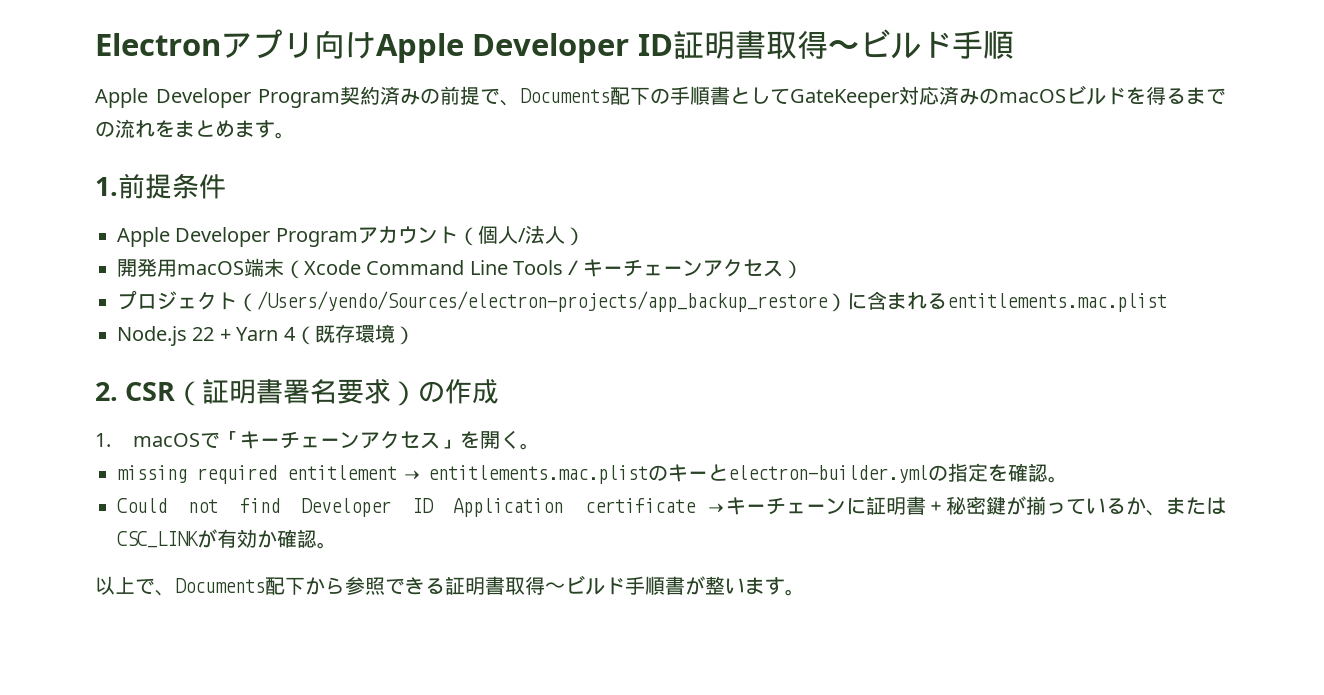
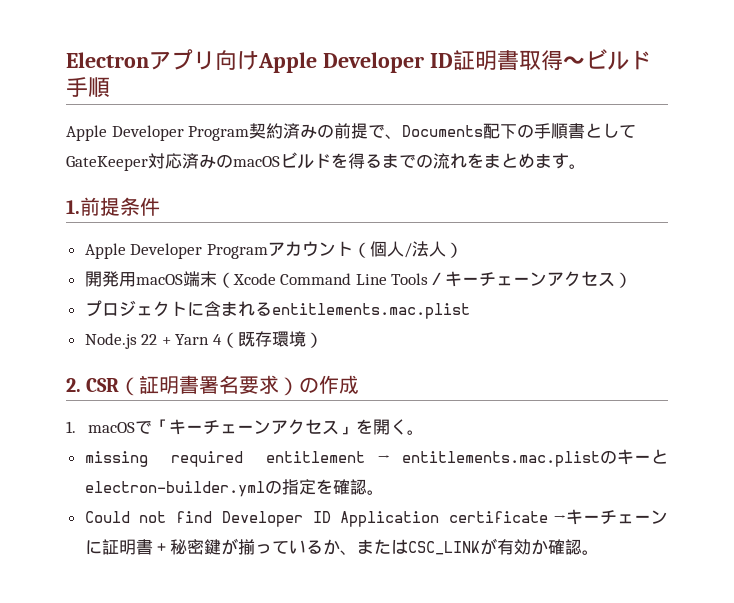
[237,291,847,312] （/Users/yendo/Sources/electron-projects/app_backup_restore） -> (187, 308) none
[95,575,805,596] // 以上で、Documents配下から参照できる証明書取得〜ビルド手順書が整います。 -> (599, 552) none

